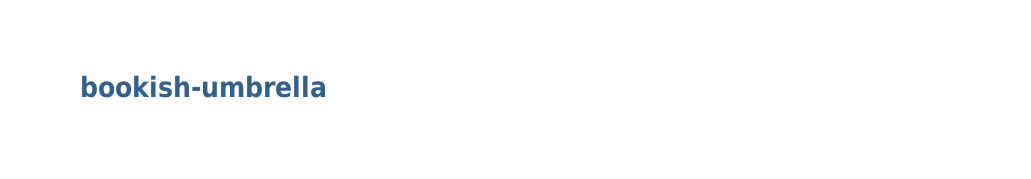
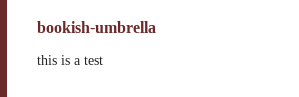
(327, 86) none -> [37,55,103,65] // this is a test

